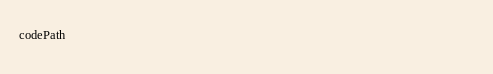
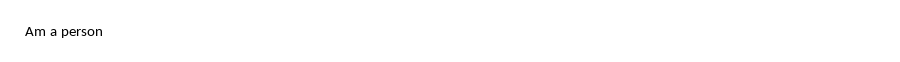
[19,30,66,39] codePath -> [25,27,103,38] Am a person

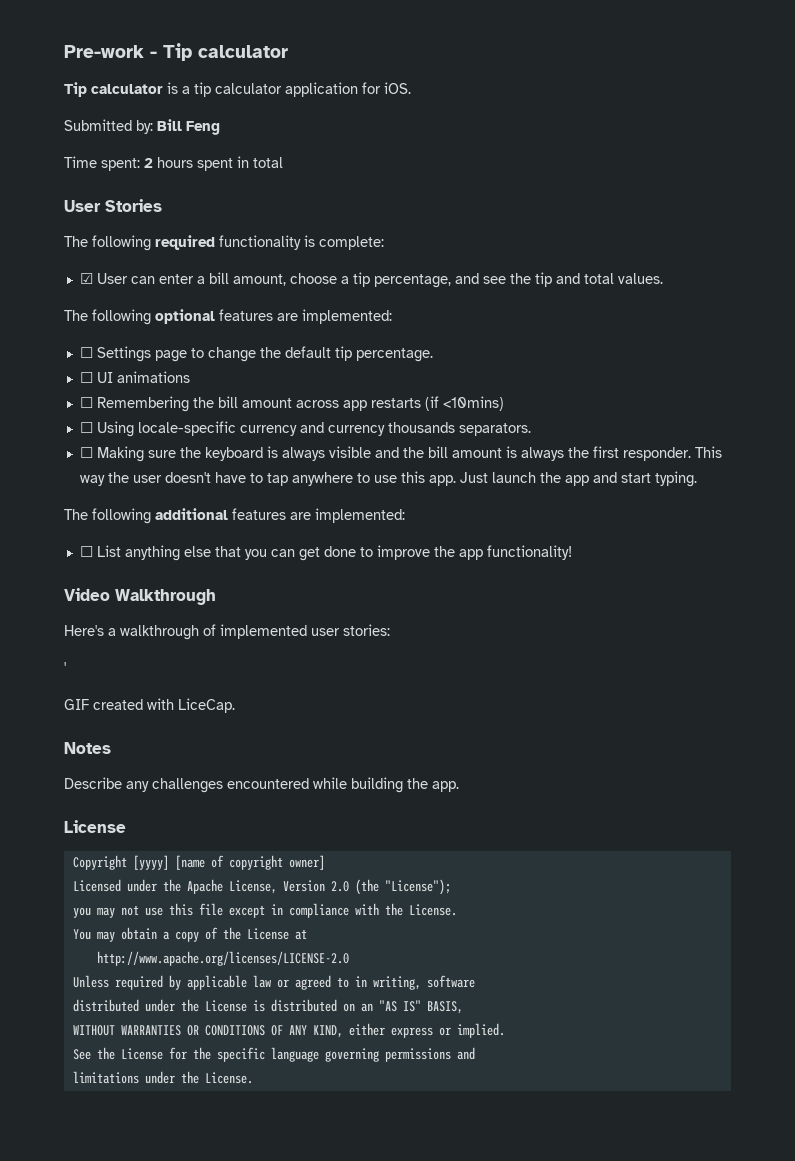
[25,27,103,38] Am a person -> [64,43,288,61] [64,82,411,97] [64,119,220,135] [64,156,283,171] [64,199,162,212] [64,235,384,251] [79,272,663,288] [64,309,392,325] [79,346,433,362] [79,371,190,383] [79,396,504,412] [79,421,531,437] [79,446,722,462] [79,471,697,487] [64,508,405,524] [79,545,572,561] [64,588,216,605] [64,624,390,640] [64,662,66,673] [64,698,235,713] [64,742,111,754] [64,777,459,793] [64,820,126,833] [72,855,325,870] [72,879,451,895] [72,903,457,918] [72,927,307,942] [96,951,349,966] [72,975,475,990] [72,999,463,1014] [72,1023,505,1038] [72,1047,475,1062] [72,1071,253,1084] Pre-work - Tip calculator // Tip calculator is a tip calculator application for iOS. // Submitted by: Bill Feng // Time spent: 2 hours spent in total // User Stories // The following required functionality is complete: // ☑ User can enter a bill amount, choose a tip percentage, and see the tip and total values. // The following optional features are implemented: // ☐ Settings page to change the default tip percentage. // ☐ UI animations // ☐ Remembering the bill amount across app restarts (if <10mins) // ☐ Using locale-specific currency and currency thousands separators. // ☐ Making sure the keyboard is always visible and the bill amount is always the first responder. This way the user doesn't have to tap anywhere to use this app. Just launch the app and start typing. // The following additional features are implemented: // ☐ List anything else that you can get done to improve the app functionality! // Video Walkthrough // Here's a walkthrough of implemented user stories: // ' // GIF created with LiceCap. // Notes // Describe any challenges encountered while building the app. // License // Copyright [yyyy] [name of copyright owner] // Licensed under the Apache License, Version 2.0 (the "License"); // you may not use this file except in compliance with the License. // You may obtain a copy of the License at // http://www.apache.org/licenses/LICENSE-2.0 // Unless required by applicable law or agreed to in writing, software // distributed under the License is distributed on an "AS IS" BASIS, // WITHOUT WARRANTIES OR CONDITIONS OF ANY KIND, either express or implied. // See the License for the specific language governing permissions and // limitations under the License.

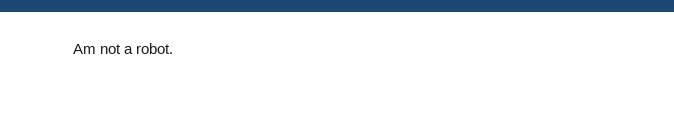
[64,43,288,61] [64,82,411,97] [64,119,220,135] [64,156,283,171] [64,199,162,212] [64,235,384,251] [79,272,663,288] [64,309,392,325] [79,346,433,362] [79,371,190,383] [79,396,504,412] [79,421,531,437] [79,446,722,462] [79,471,697,487] [64,508,405,524] [79,545,572,561] [64,588,216,605] [64,624,390,640] [64,662,66,673] [64,698,235,713] [64,742,111,754] [64,777,459,793] [64,820,126,833] [72,855,325,870] [72,879,451,895] [72,903,457,918] [72,927,307,942] [96,951,349,966] [72,975,475,990] [72,999,463,1014] [72,1023,505,1038] [72,1047,475,1062] [72,1071,253,1084] Pre-work - Tip calculator // Tip calculator is a tip calculator application for iOS. // Submitted by: Bill Feng // Time spent: 2 hours spent in total // User Stories // The following required functionality is complete: // ☑ User can enter a bill amount, choose a tip percentage, and see the tip and total values. // The following optional features are implemented: // ☐ Settings page to change the default tip percentage. // ☐ UI animations // ☐ Remembering the bill amount across app restarts (if <10mins) // ☐ Using locale-specific currency and currency thousands separators. // ☐ Making sure the keyboard is always visible and the bill amount is always the first responder. This way the user doesn't have to tap anywhere to use this app. Just launch the app and start typing. // The following additional features are implemented: // ☐ List anything else that you can get done to improve the app functionality! // Video Walkthrough // Here's a walkthrough of implemented user stories: // ' // GIF created with LiceCap. // Notes // Describe any challenges encountered while building the app. // License // Copyright [yyyy] [name of copyright owner] // Licensed under the Apache License, Version 2.0 (the "License"); // you may not use this file except in compliance with the License. // You may obtain a copy of the License at // http://www.apache.org/licenses/LICENSE-2.0 // Unless required by applicable law or agreed to in writing, software // distributed under the License is distributed on an "AS IS" BASIS, // WITHOUT WARRANTIES OR CONDITIONS OF ANY KIND, either express or implied. // See the License for the specific language governing permissions and // limitations under the License. -> [73,43,174,54] Am not a robot.

